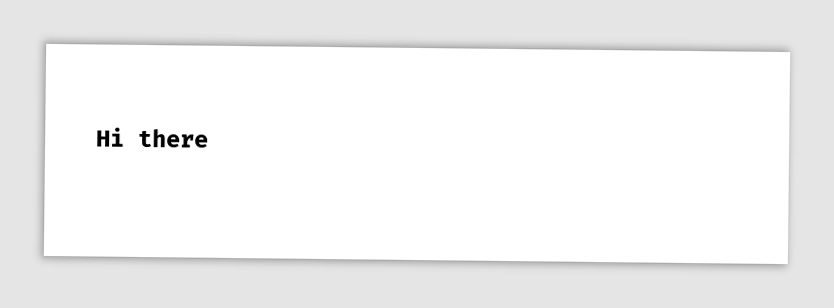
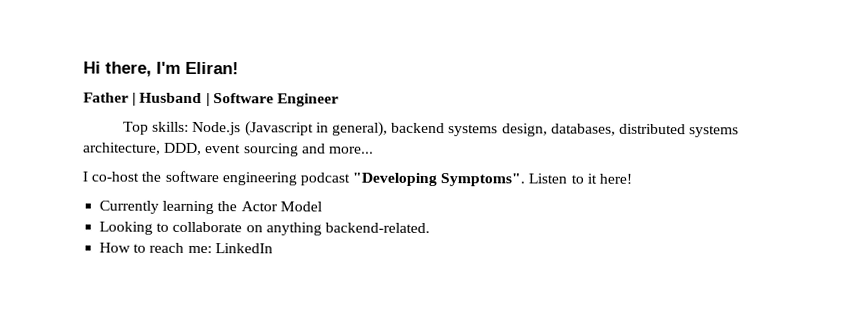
[138,128,209,148] there -> [105,61,239,77] [83,92,339,107] [123,121,740,138] [83,142,374,157] [82,170,633,187] [99,200,322,215] [99,221,430,236] [99,242,273,254] there, I'm Eliran! // Father | Husband | Software Engineer // Top skills: Node.js (Javascript in general), backend systems design, databases, distributed systems architecture, DDD, event sourcing and more... // I co-host the software engineering podcast "Developing Symptoms". Listen to it here! // Currently learning the Actor Model // Looking to collaborate on anything backend-related. // How to reach me: LinkedIn

